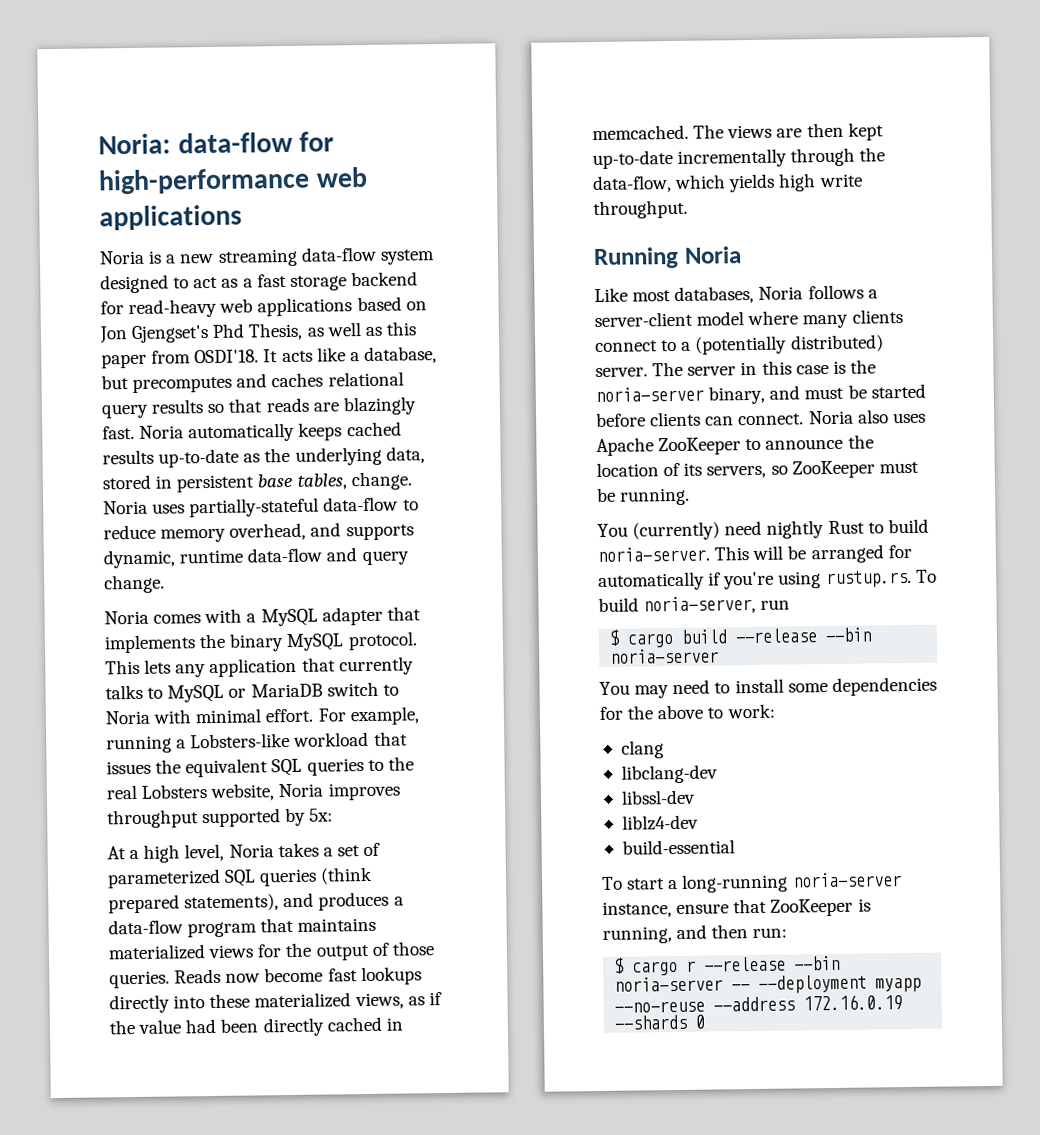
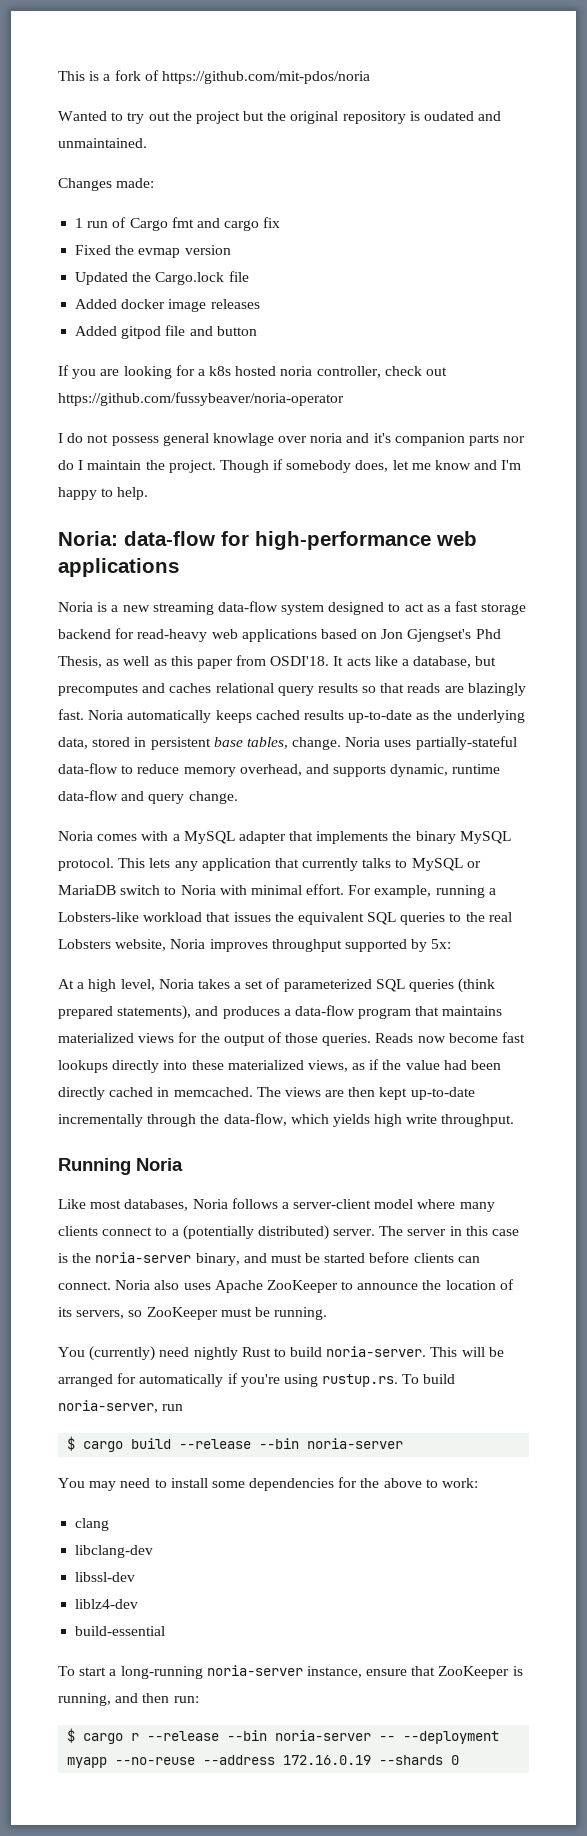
(98, 144) none -> [58,70,370,84] [58,111,502,124] [58,138,147,148] [58,178,155,191] [75,217,281,231] [75,245,231,258] [75,271,249,285] [75,299,260,312] [75,325,257,339] [58,365,448,379] [58,392,344,406] [58,433,526,446] [58,459,522,473] [58,487,149,500] This is a fork of https://github.com/mit-pdos/noria // Wanted to try out the project but the original repository is oudated and unmaintained. // Changes made: // 1 run of Cargo fmt and cargo fix // Fixed the evmap version // Updated the Cargo.lock file // Added docker image releases // Added gitpod file and button // If you are looking for a k8s hosted noria controller, check out https://github.com/fussybeaver/noria-operator // I do not possess general knowlage over noria and it's companion parts nor do I maintain the project. Though if somebody does, let me know and I'm happy to help. //

